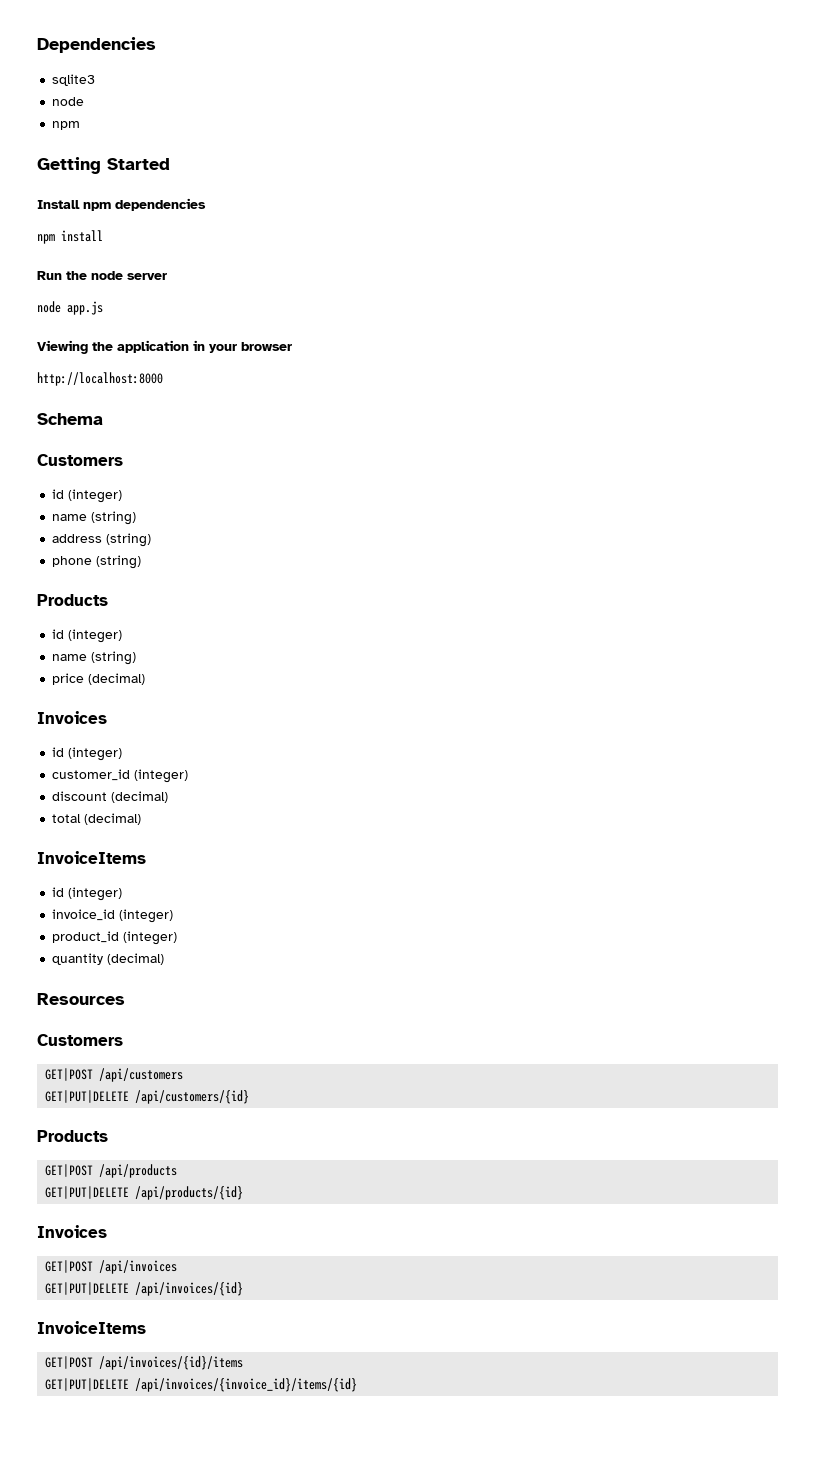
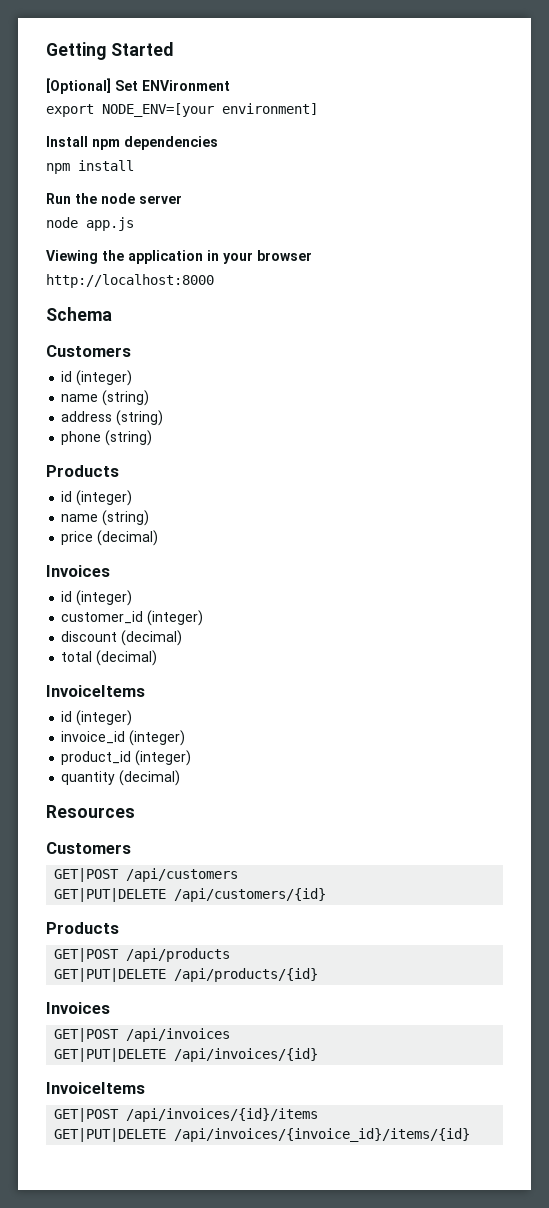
[37,37,156,53] [52,74,96,86] [52,97,85,106] [52,121,81,130] [37,157,170,174] Dependencies // sqlite3 // node // npm // Getting Started -> [46,42,173,60] [46,78,230,94] [46,103,318,117] Getting Started // [Optional] Set ENVironment // export NODE_ENV=[your environment]

